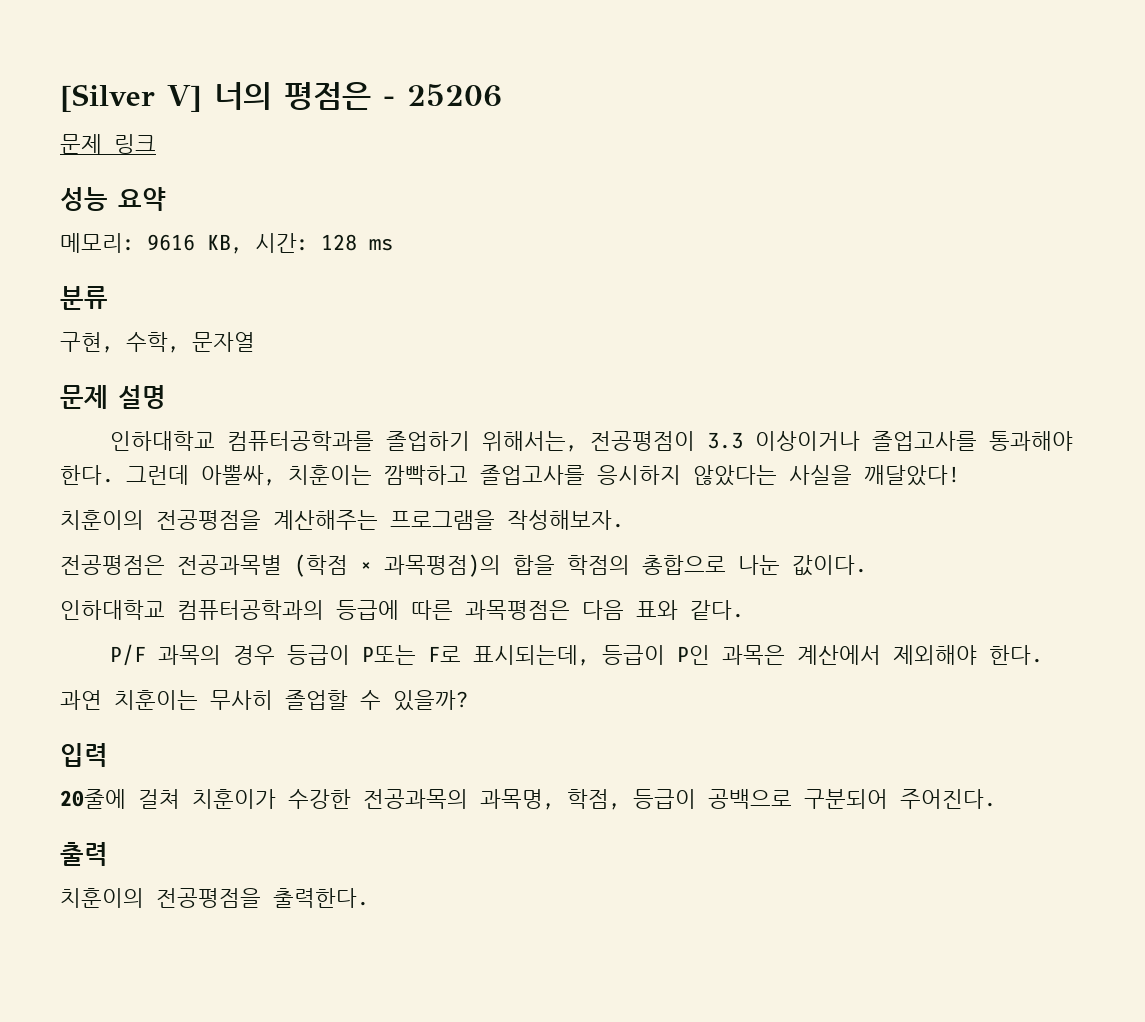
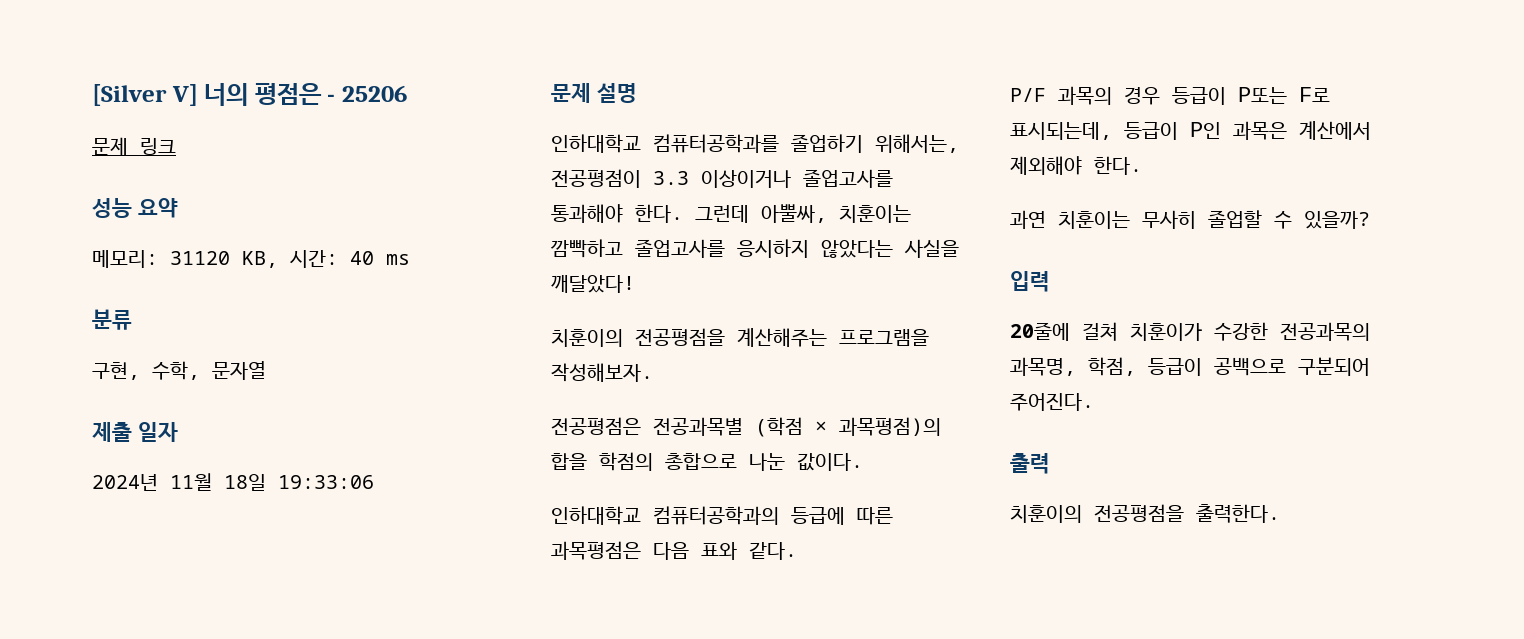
[147,234,195,251] 9616 -> [170,251,230,265] 31120
[321,234,357,251] 128 -> [350,251,374,265] 40
(255, 342) none -> [92,422,178,442] [92,473,374,491] // 제출 일자 // 2024년 11월 18일 19:33:06

